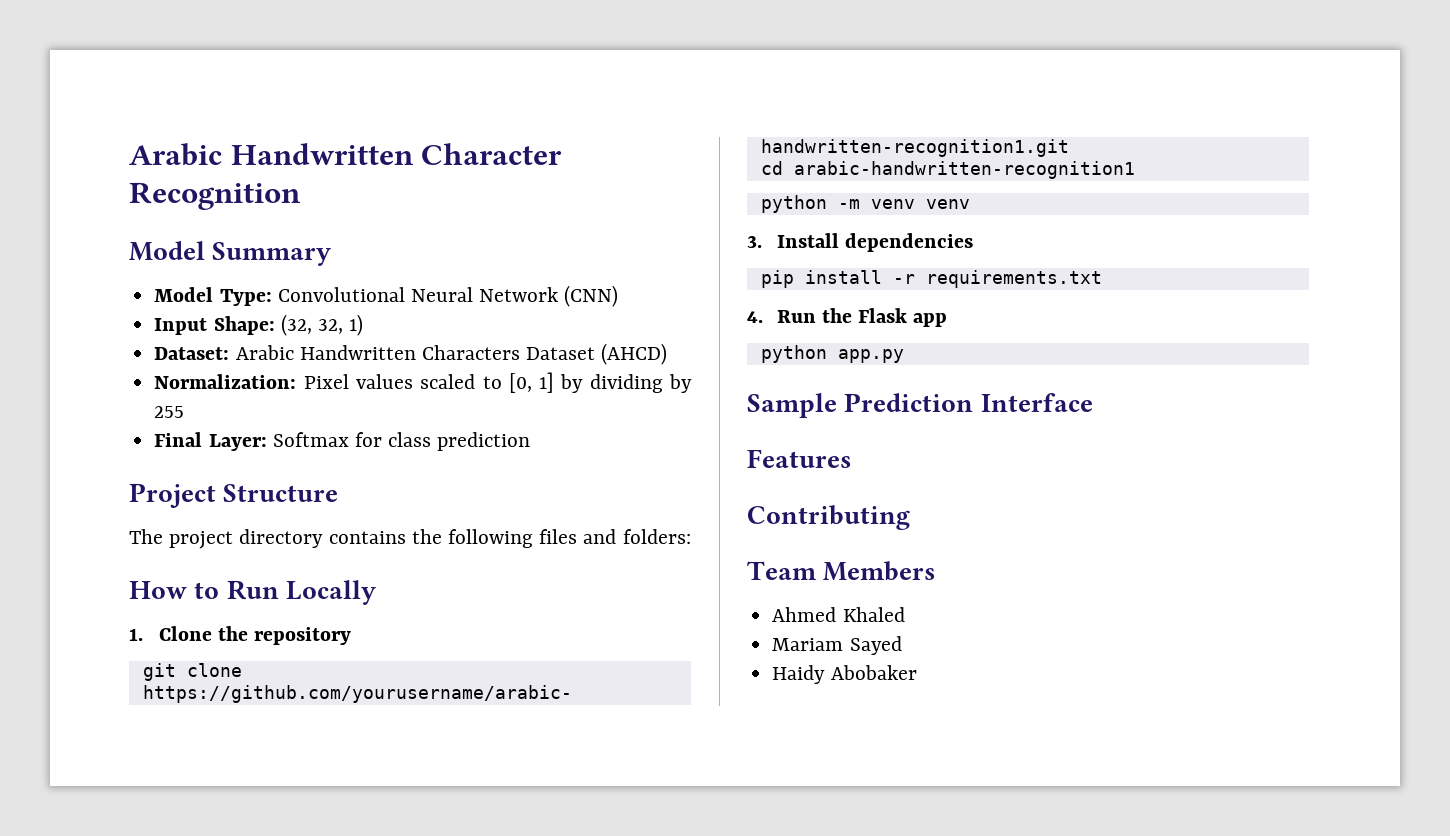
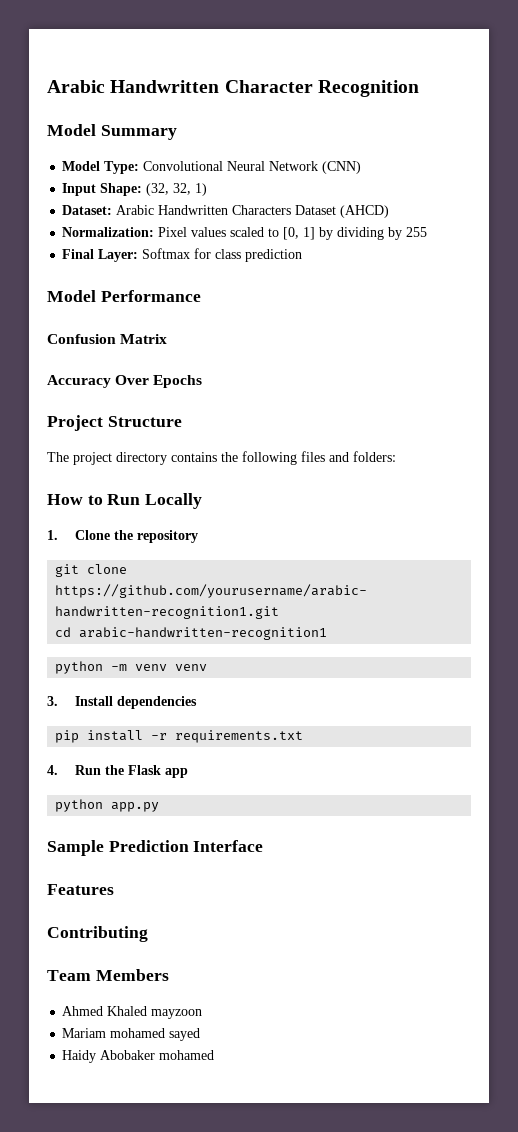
(531, 441) none -> [47,290,201,302] [47,334,168,344] [47,375,203,388] // Model Performance // Confusion Matrix // Accuracy Over Epochs
(905, 614) none -> [151,1009,203,1019] mayzoon
[849,636,902,655] Sayed -> [110,1028,201,1041] mohamed sayed
(917, 672) none -> [159,1050,215,1060] mohamed

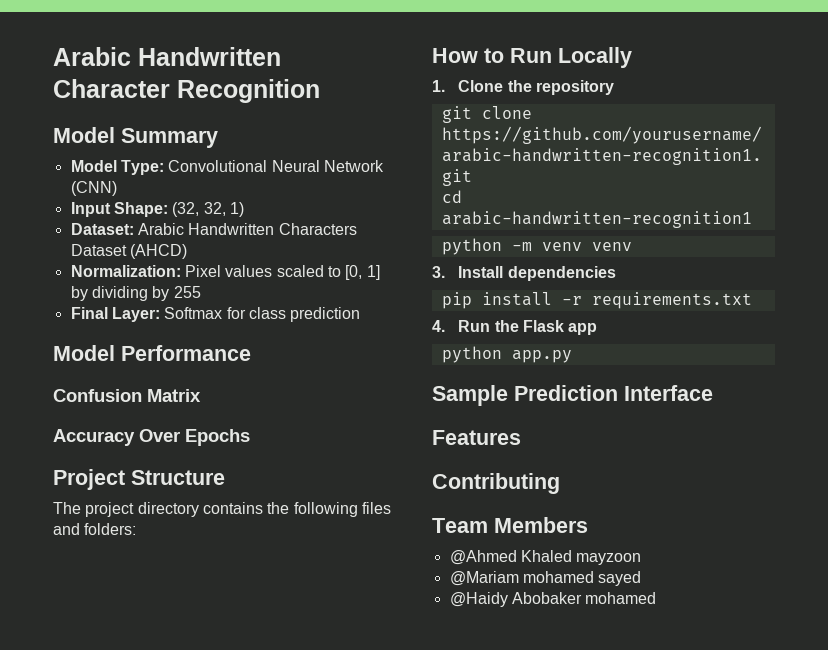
[62,1006,104,1016] Ahmed -> [449,550,517,565] @Ahmed
[62,1028,107,1038] Mariam -> [449,571,519,586] @Mariam
[62,1050,97,1063] Haidy -> [449,592,508,607] @Haidy

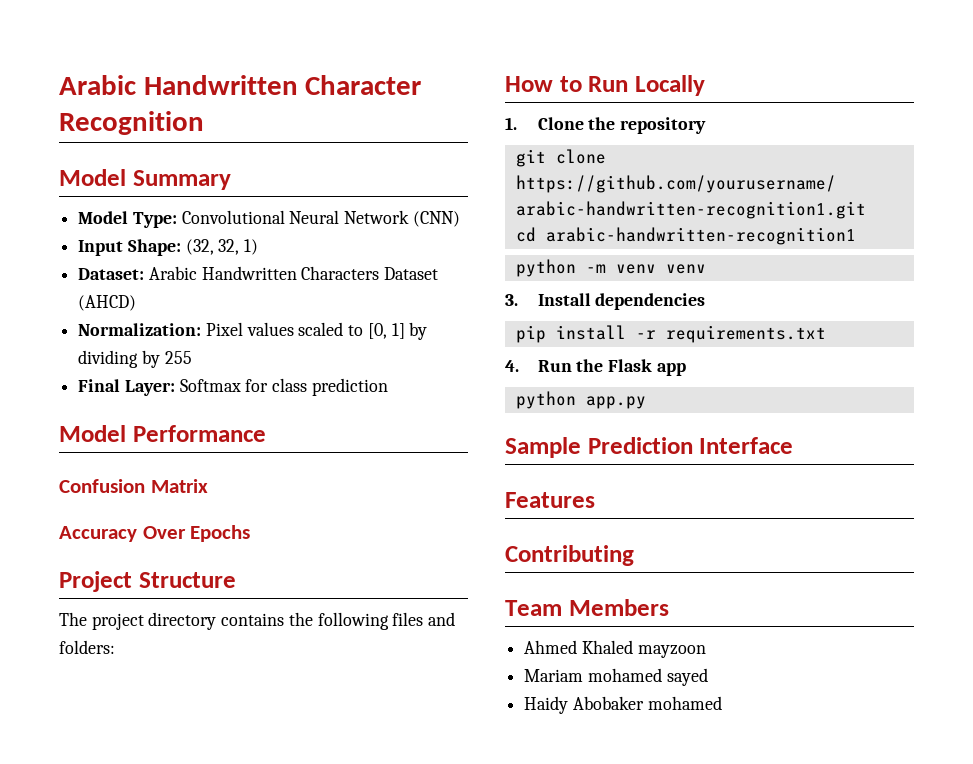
[449,550,517,565] @Ahmed -> [524,640,578,654] Ahmed
[449,571,519,586] @Mariam -> [524,669,584,682] Mariam
[449,592,508,607] @Haidy -> [524,696,569,714] Haidy

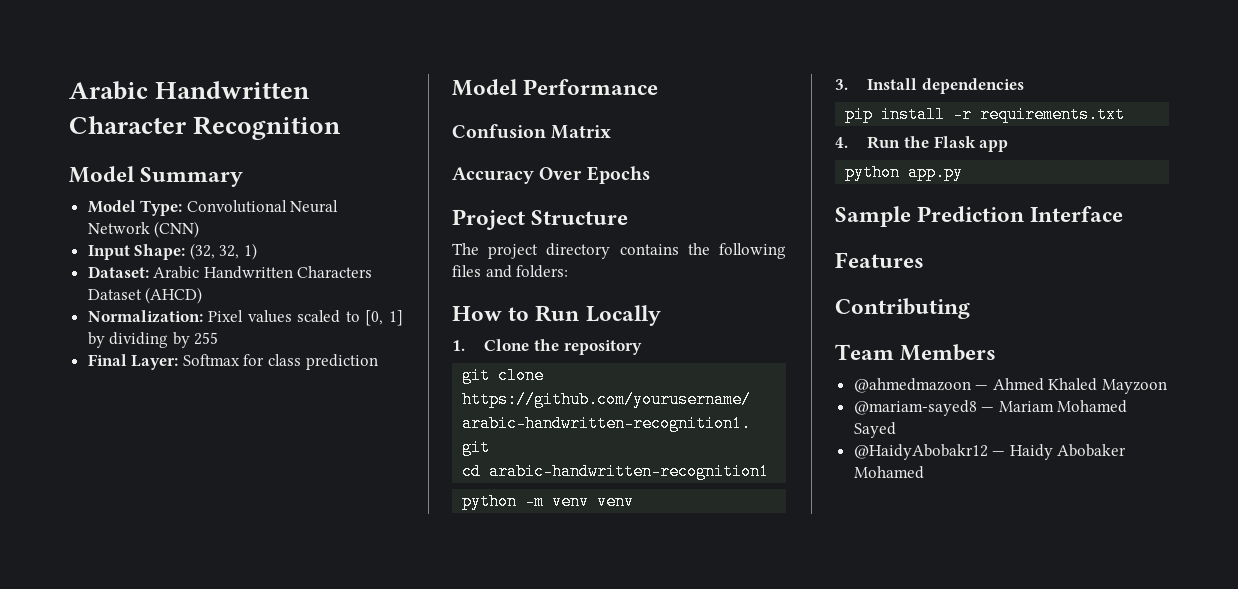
[524,640,706,658] [524,668,708,686] Ahmed Khaled mayzoon // Mariam mohamed sayed // -> [853,378,1168,394] [853,400,1128,416] [853,422,896,438] [853,444,1006,460] @ahmedmazoon — Ahmed Khaled Mayzoon // @mariam-sayed8 — Mariam Mohamed Sayed // @HaidyAbobakr12 —
[647,696,722,710] mohamed -> [853,466,924,479] Mohamed

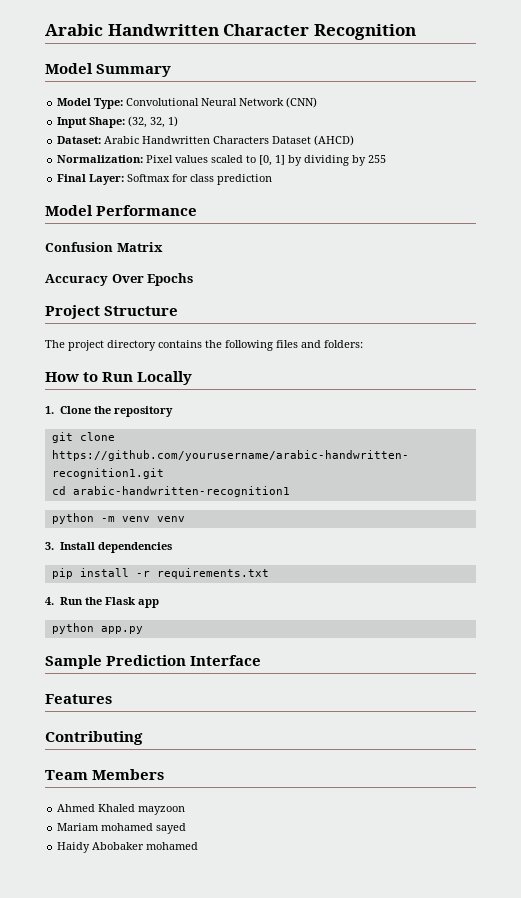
[853,378,1168,394] [853,400,1128,416] [853,422,896,438] [853,444,1006,460] @ahmedmazoon — Ahmed Khaled Mayzoon // @mariam-sayed8 — Mariam Mohamed Sayed // @HaidyAbobakr12 — -> [57,804,186,815] [57,823,187,834] Ahmed Khaled mayzoon // Mariam mohamed sayed //
[853,466,924,479] Mohamed -> [146,842,199,850] mohamed

